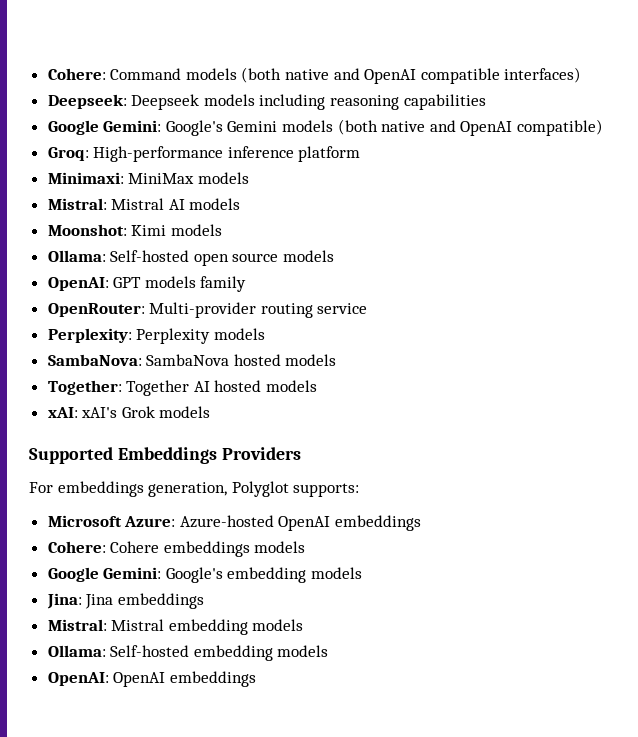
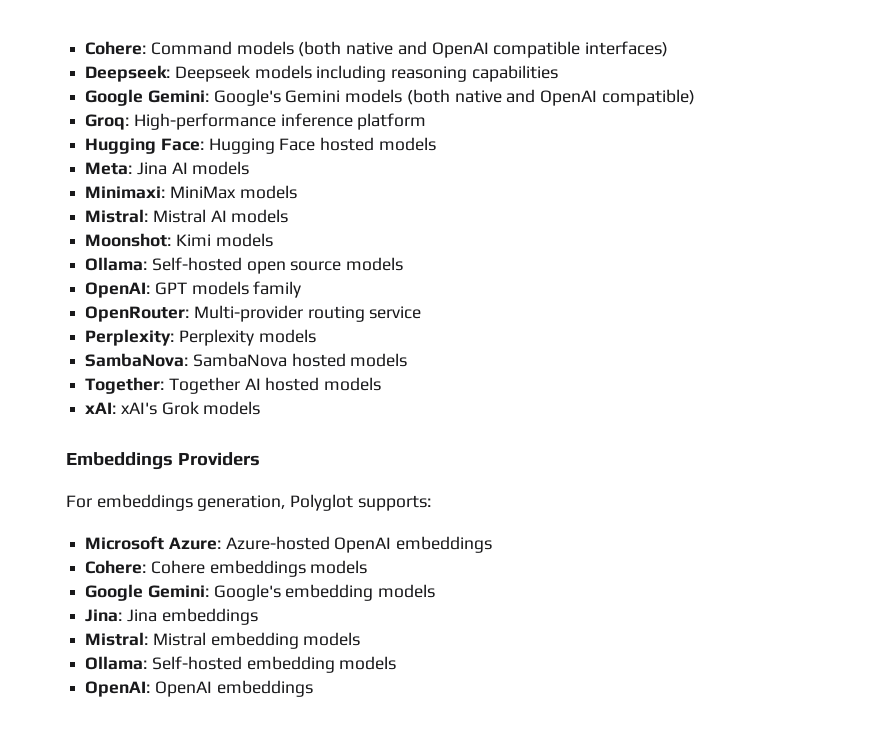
(361, 154) none -> [85,137,436,154] [85,161,250,175] // Hugging Face: Hugging Face hosted models // Meta: Jina AI models
[29,447,113,464] Supported -> (261, 408) none

